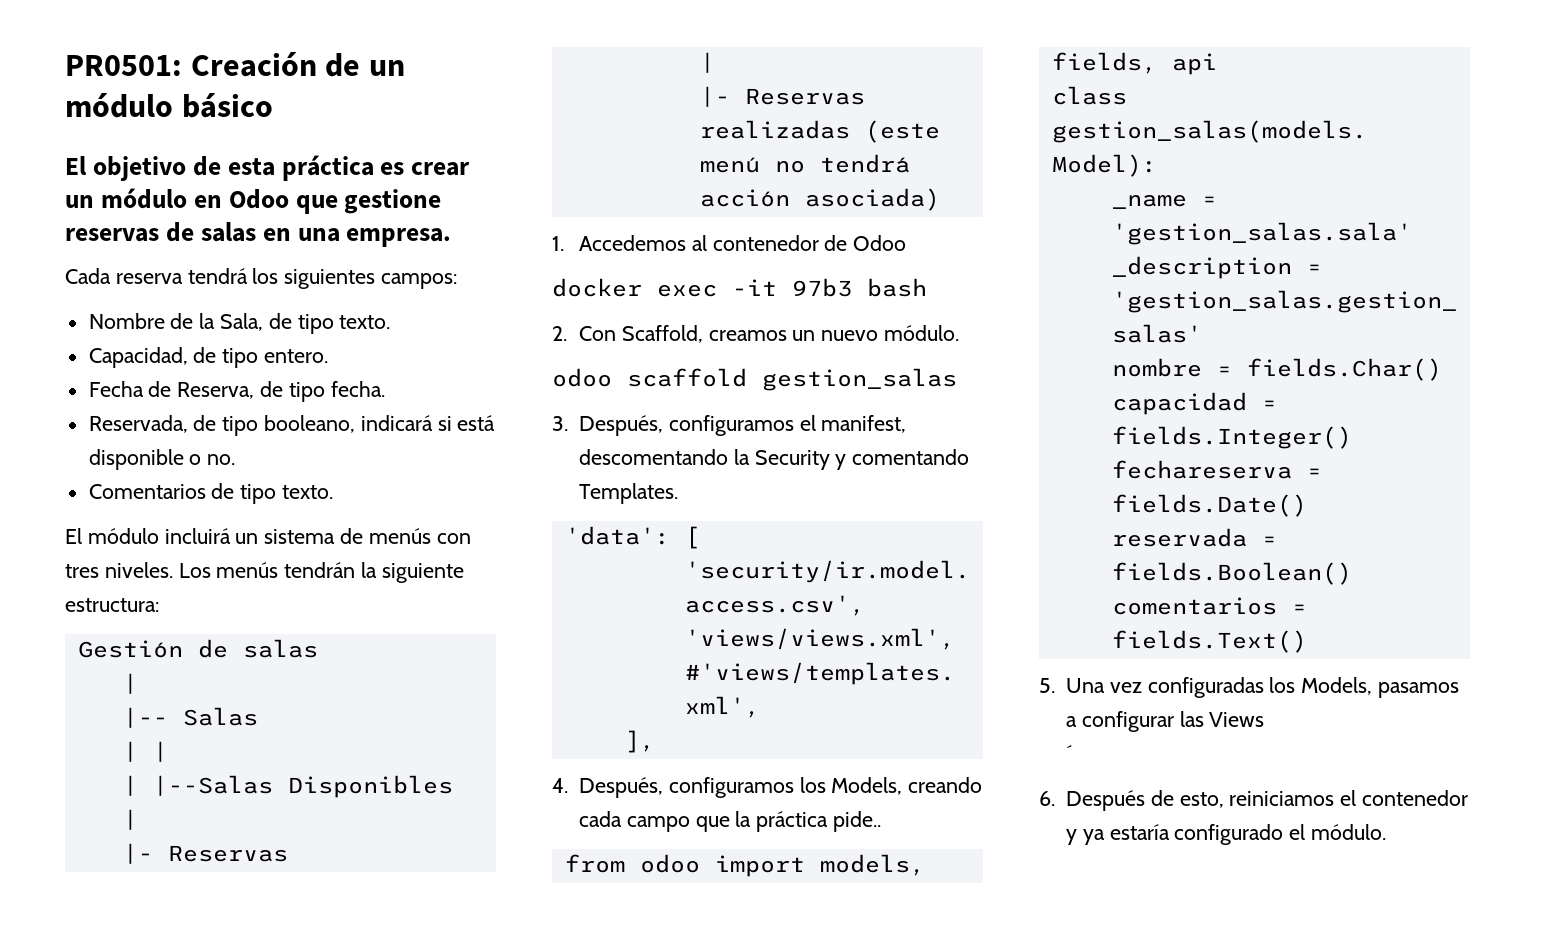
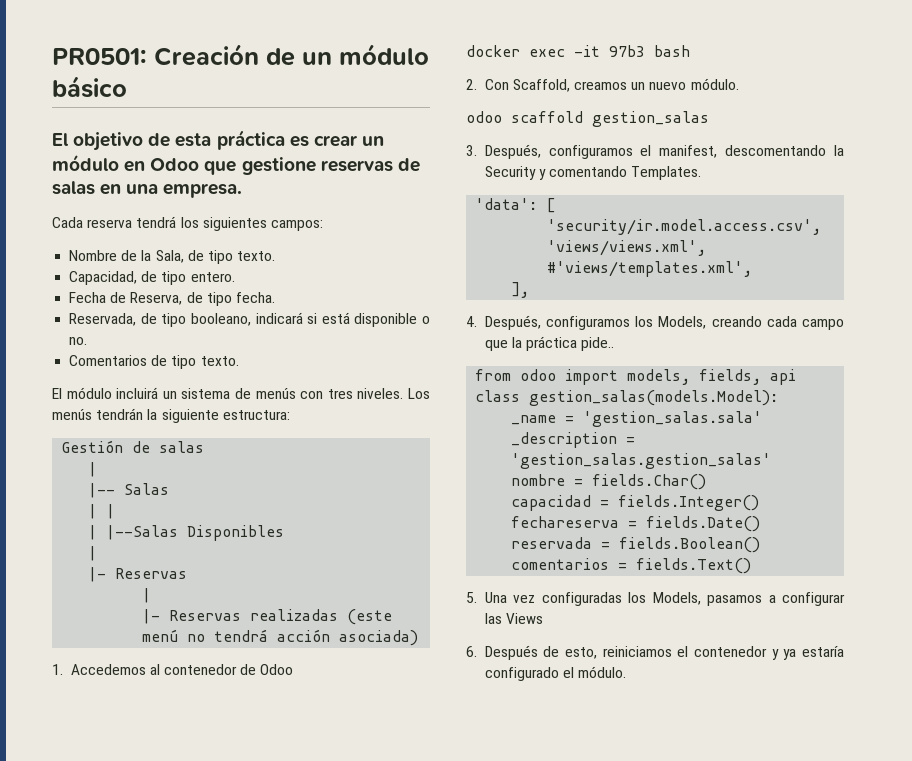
[1065,745,1073,761] // ´ -> (543, 618) none

